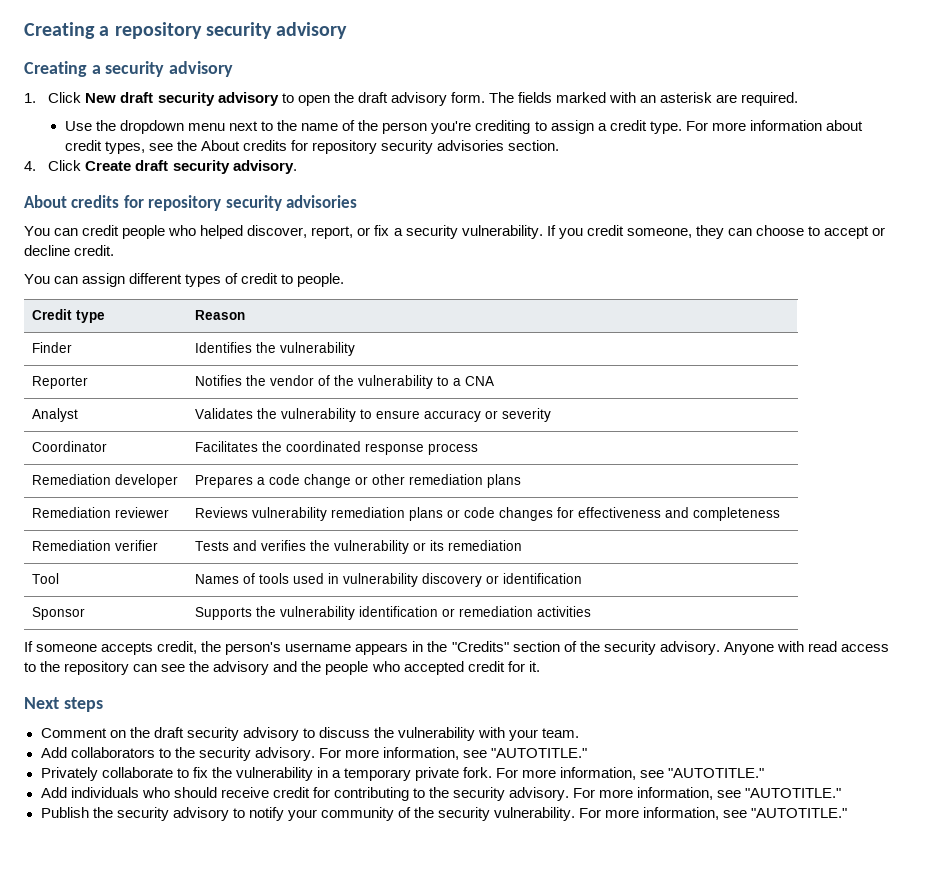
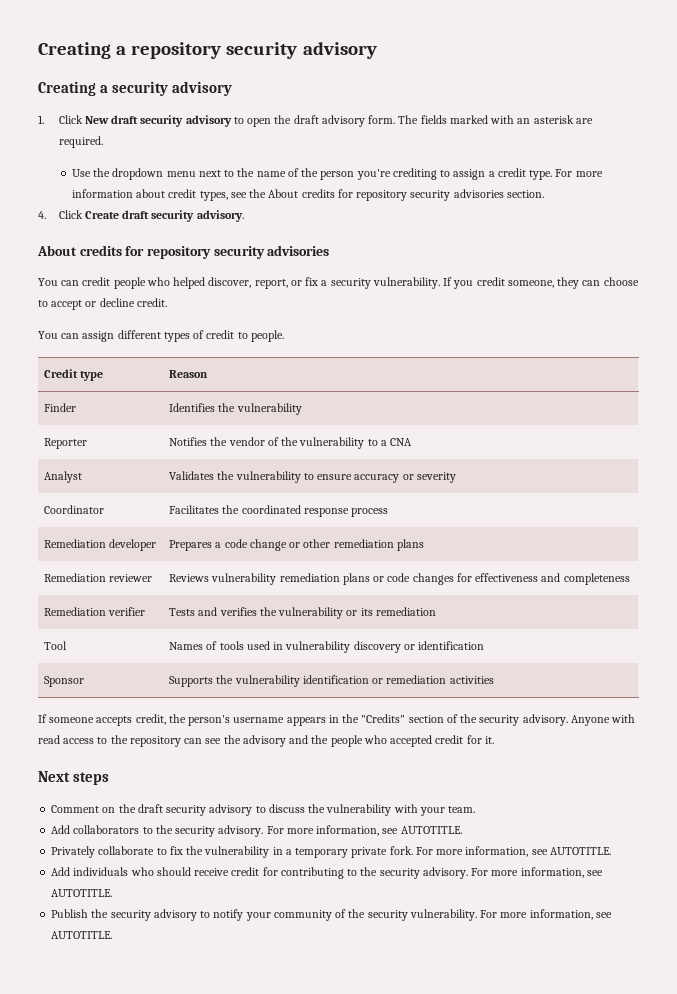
[491,748,588,758] "AUTOTITLE." -> [400,826,462,834] AUTOTITLE.
[668,768,765,778] "AUTOTITLE." -> [549,847,611,855] AUTOTITLE.
[745,788,842,798] "AUTOTITLE." -> [51,889,113,897] AUTOTITLE.
[751,808,848,818] "AUTOTITLE." -> [51,931,113,939] AUTOTITLE.

